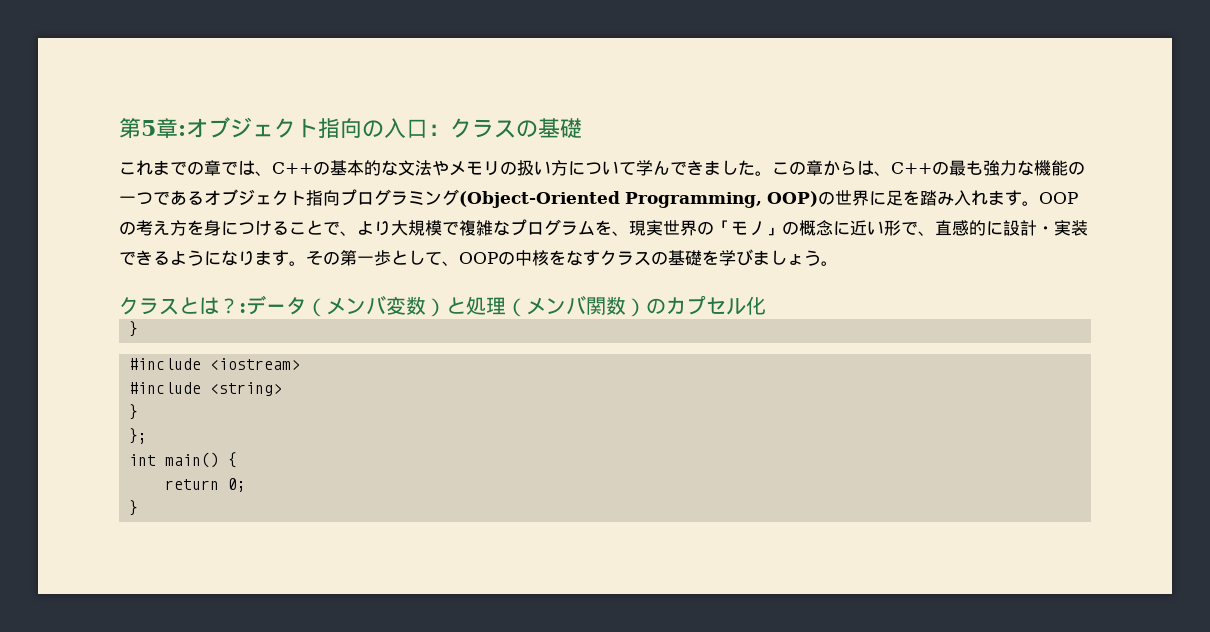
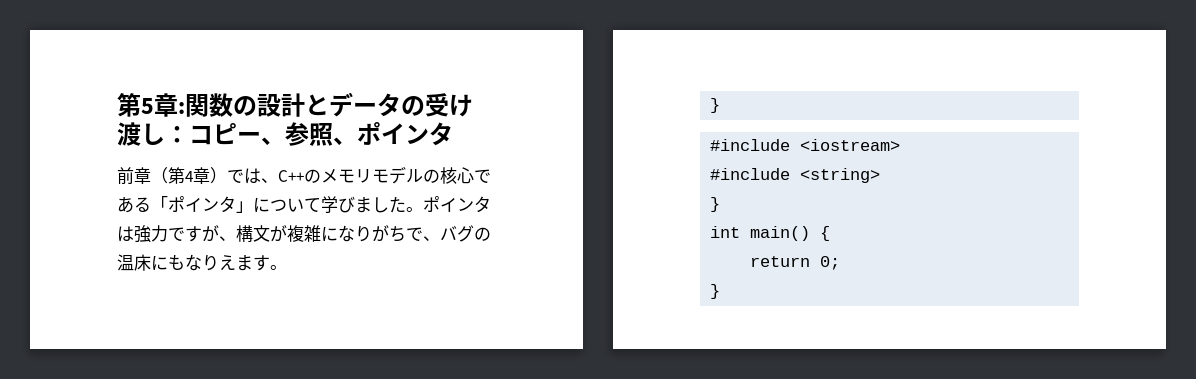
[186,117,582,138] [119,160,568,176] オブジェクト指向の入口：クラスの基礎 // これまでの章では、C++の基本的な文法やメモリの扱い方 -> [185,92,473,117] [117,122,453,146] [117,166,491,185] [117,196,253,213] 関数の設計とデータの受け渡し：コピー、参照、ポインタ // 前章（第4章）では、C++のメモリモデルの核心である「ポインタ」
[653,160,704,175] んでき -> [338,196,355,213] び
[772,160,1085,176] [119,189,1078,208] [119,219,1088,236] [119,249,838,266] [119,295,766,317] この章からは、C++の最も強力な機能の一つであるオブジェクト指向プログラミング(Object-Oriented Programming, OOP)の世界に足を踏み入れます。OOPの考え方を身につけることで、より大規模で複雑なプログラムを、現実世界の「モノ」の概念に近い形で、直感的に設計・実装できるようになります。その第一歩として、OOPの中核をなすクラスの基礎を学びましょう。 // クラスとは？:データ（メンバ変数）と処理（メンバ関数）のカプセル化 -> [423,196,491,213] [117,225,491,243] [117,254,287,271] ポインタは強力ですが、構文が複雑になりがちで、バグの温床にもなりえます。
[129,428,148,444] // }; -> (721, 204) none

